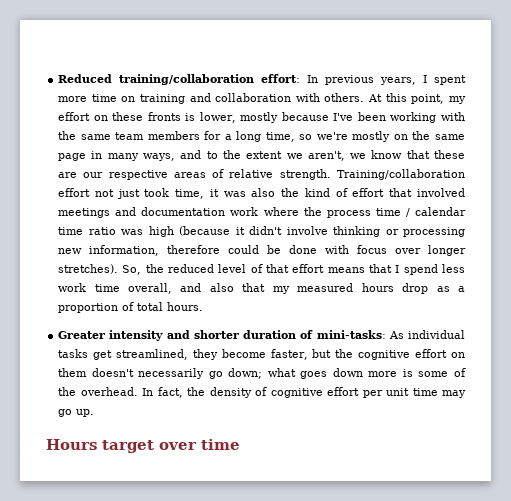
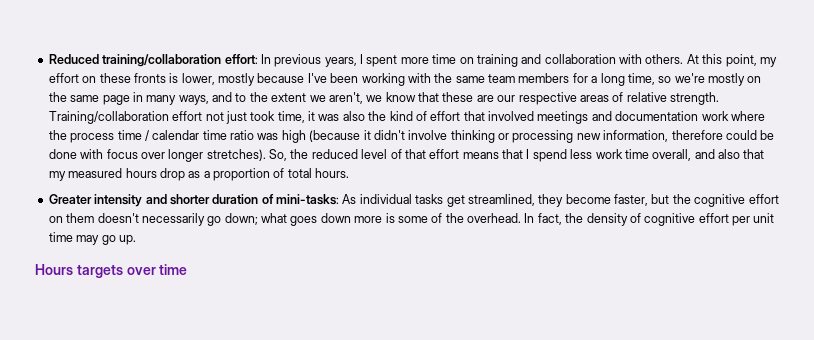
[102,440,154,453] target -> [76,265,123,278] targets

